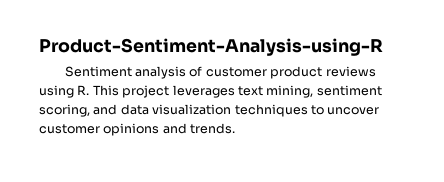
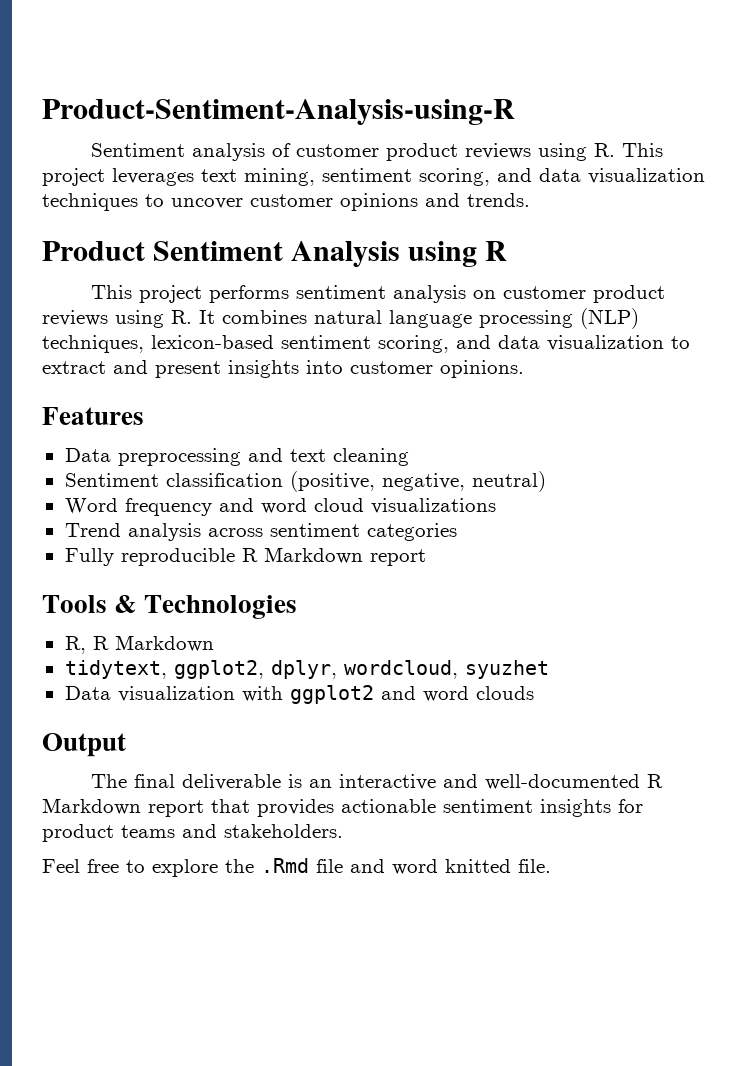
(236, 128) none -> [42,241,508,267] [91,285,666,303] [42,308,639,329] [42,335,690,353] [42,360,524,378] [42,407,144,425] [64,448,409,466] [64,471,546,492] [64,498,496,516] [64,523,457,541] [64,547,426,566] [42,595,297,619] [64,635,214,654] [64,660,549,679] [64,685,534,704] [42,733,126,757] [91,774,664,790] [42,798,643,817] [42,824,343,842] [42,858,551,877] // Product Sentiment Analysis using R // This project performs sentiment analysis on customer product reviews using R. It combines natural language processing (NLP) techniques, lexicon-based sentiment scoring, and data visualization to extract and present insights into customer opinions. // Features // Data preprocessing and text cleaning // Sentiment classification (positive, negative, neutral) // Word frequency and word cloud visualizations // Trend analysis across sentiment categories // Fully reproducible R Markdown report // Tools & Technologies // R, R Markdown // tidytext, ggplot2, dplyr, wordcloud, syuzhet // Data visualization with ggplot2 and word clouds // Output // The final deliverable is an interactive and well-documented R Markdown report that provides actionable sentiment insights for product teams and stakeholders. // Feel free to explore the .Rmd file and word knitted file.

